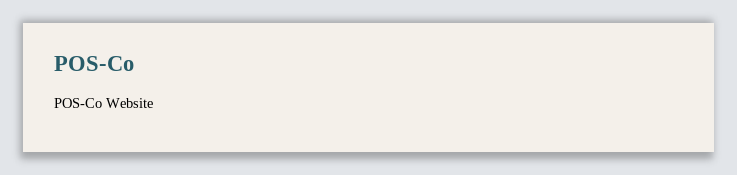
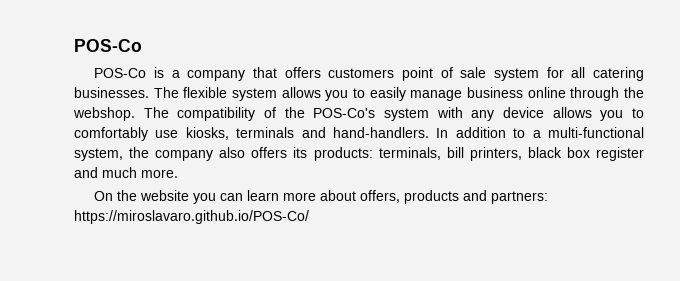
[106,98,153,108] Website -> [153,67,645,81] [74,87,645,101] [73,107,644,121] [74,127,644,141] [74,147,644,161] [74,167,178,178] [94,190,549,204] [74,210,309,224] is a company that offers customers point of sale system for all catering businesses. The flexible system allows you to easily manage business online through the webshop. The compatibility of the POS-Co's system with any device allows you to comfortably use kiosks, terminals and hand-handlers. In addition to a multi-functional system, the company also offers its products: terminals, bill printers, black box register and much more. // On the website you can learn more about offers, products and partners: https://miroslavaro.github.io/POS-Co/

